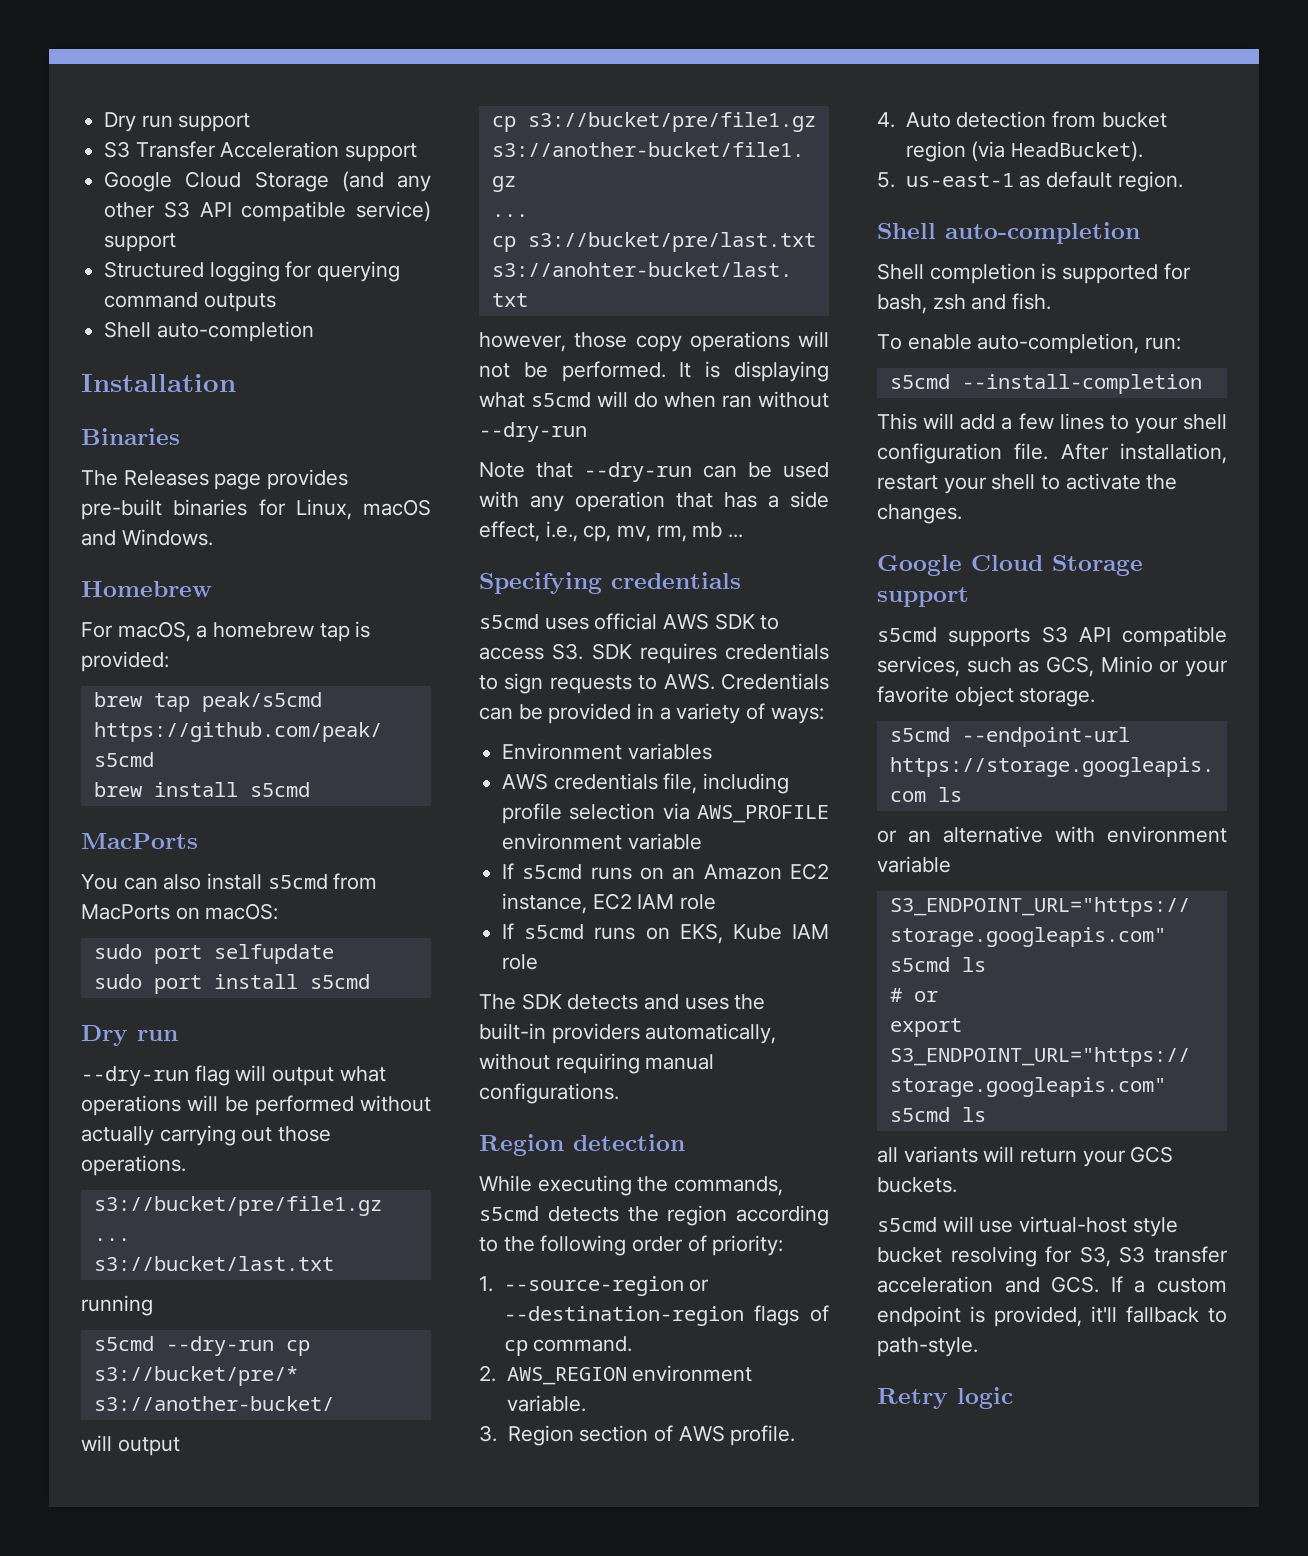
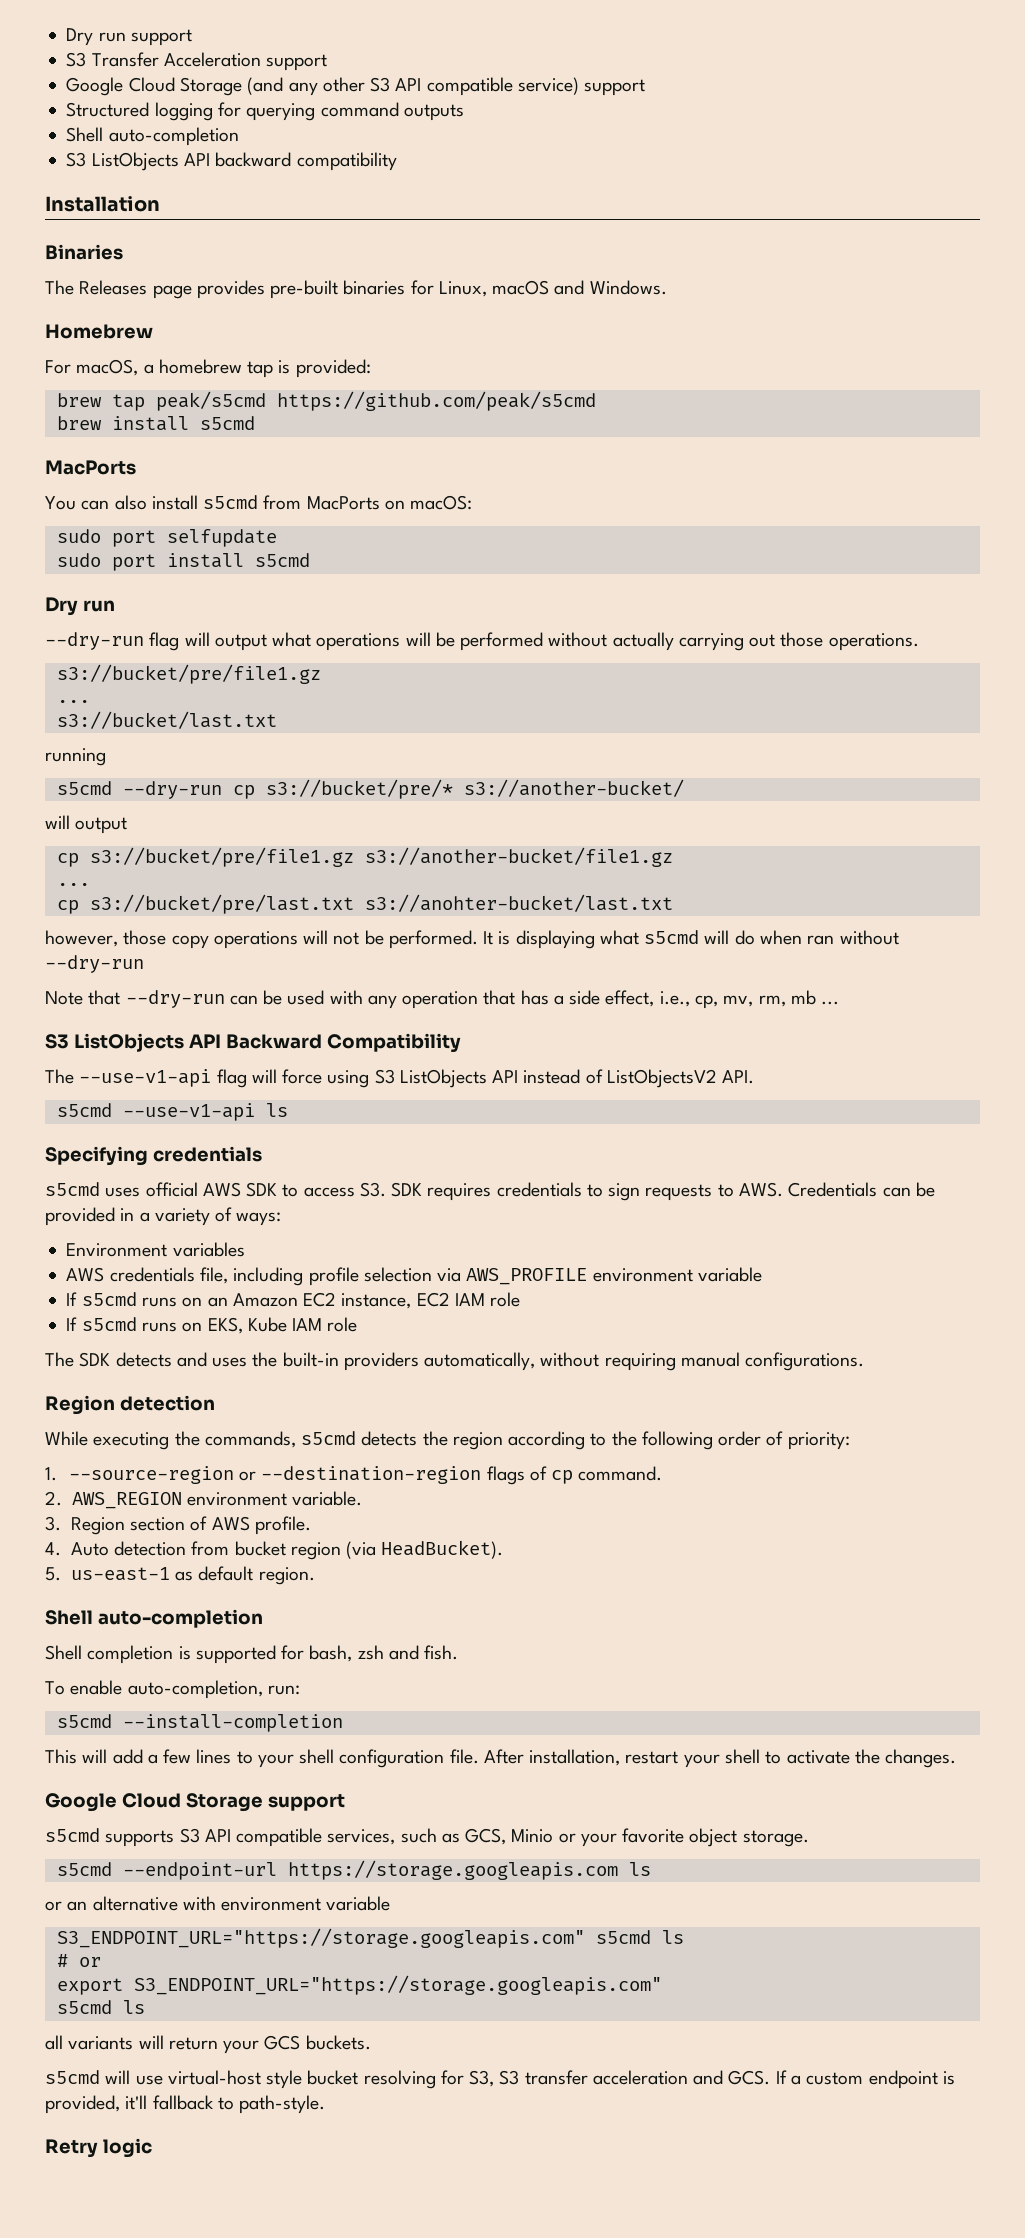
(314, 331) none -> [66,152,397,171] // S3 ListObjects API backward compatibility
(744, 536) none -> [45,1033,461,1053] [45,1069,755,1088] [56,1103,288,1121] // S3 ListObjects API Backward Compatibility // The --use-v1-api flag will force using S3 ListObjects API instead of ListObjectsV2 API. // s5cmd --use-v1-api ls

